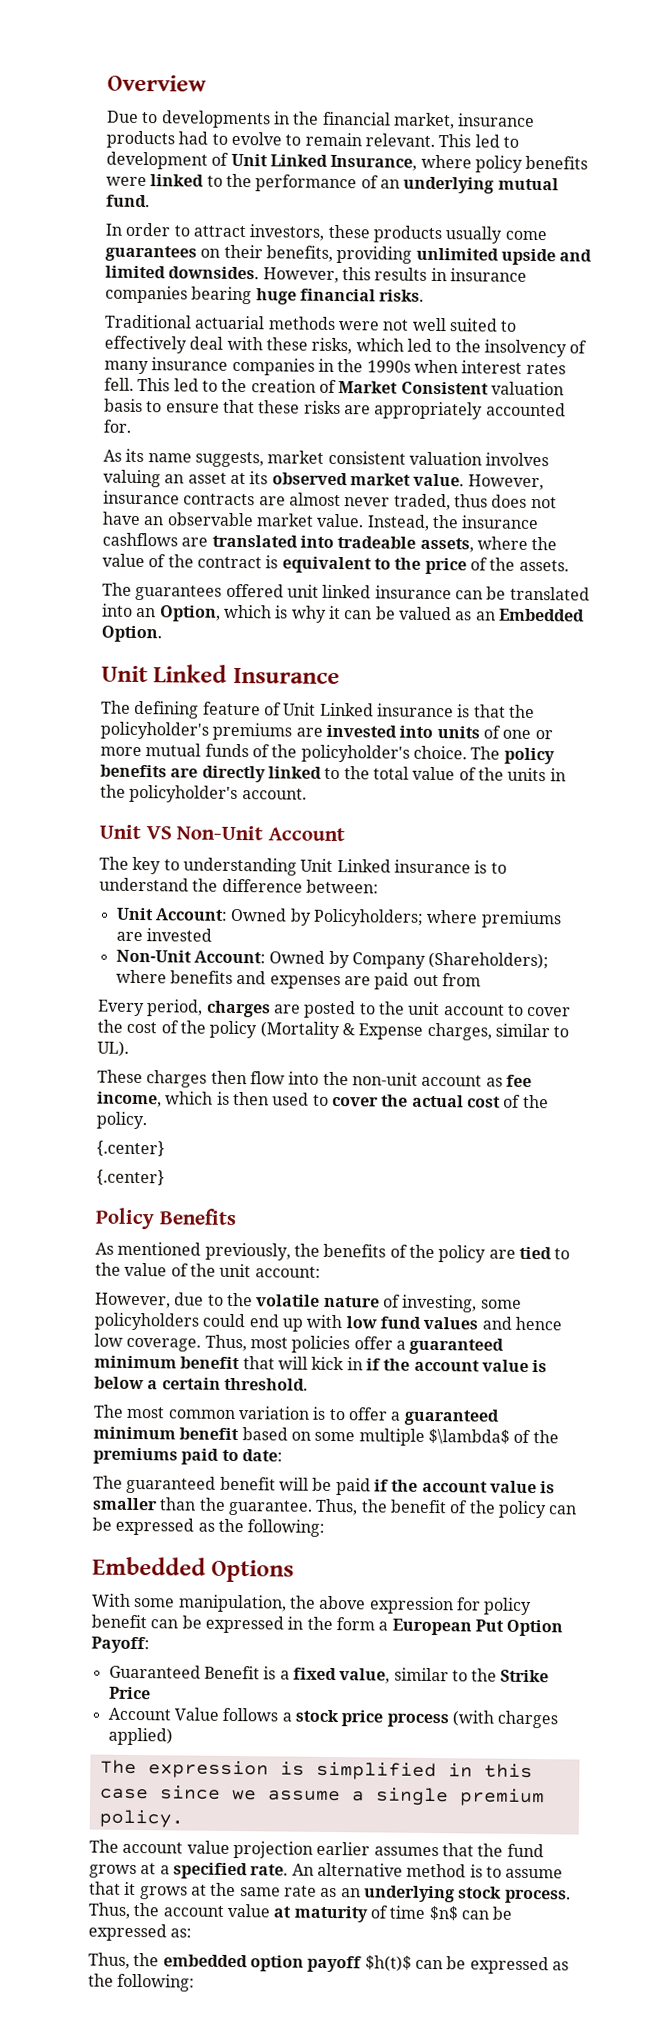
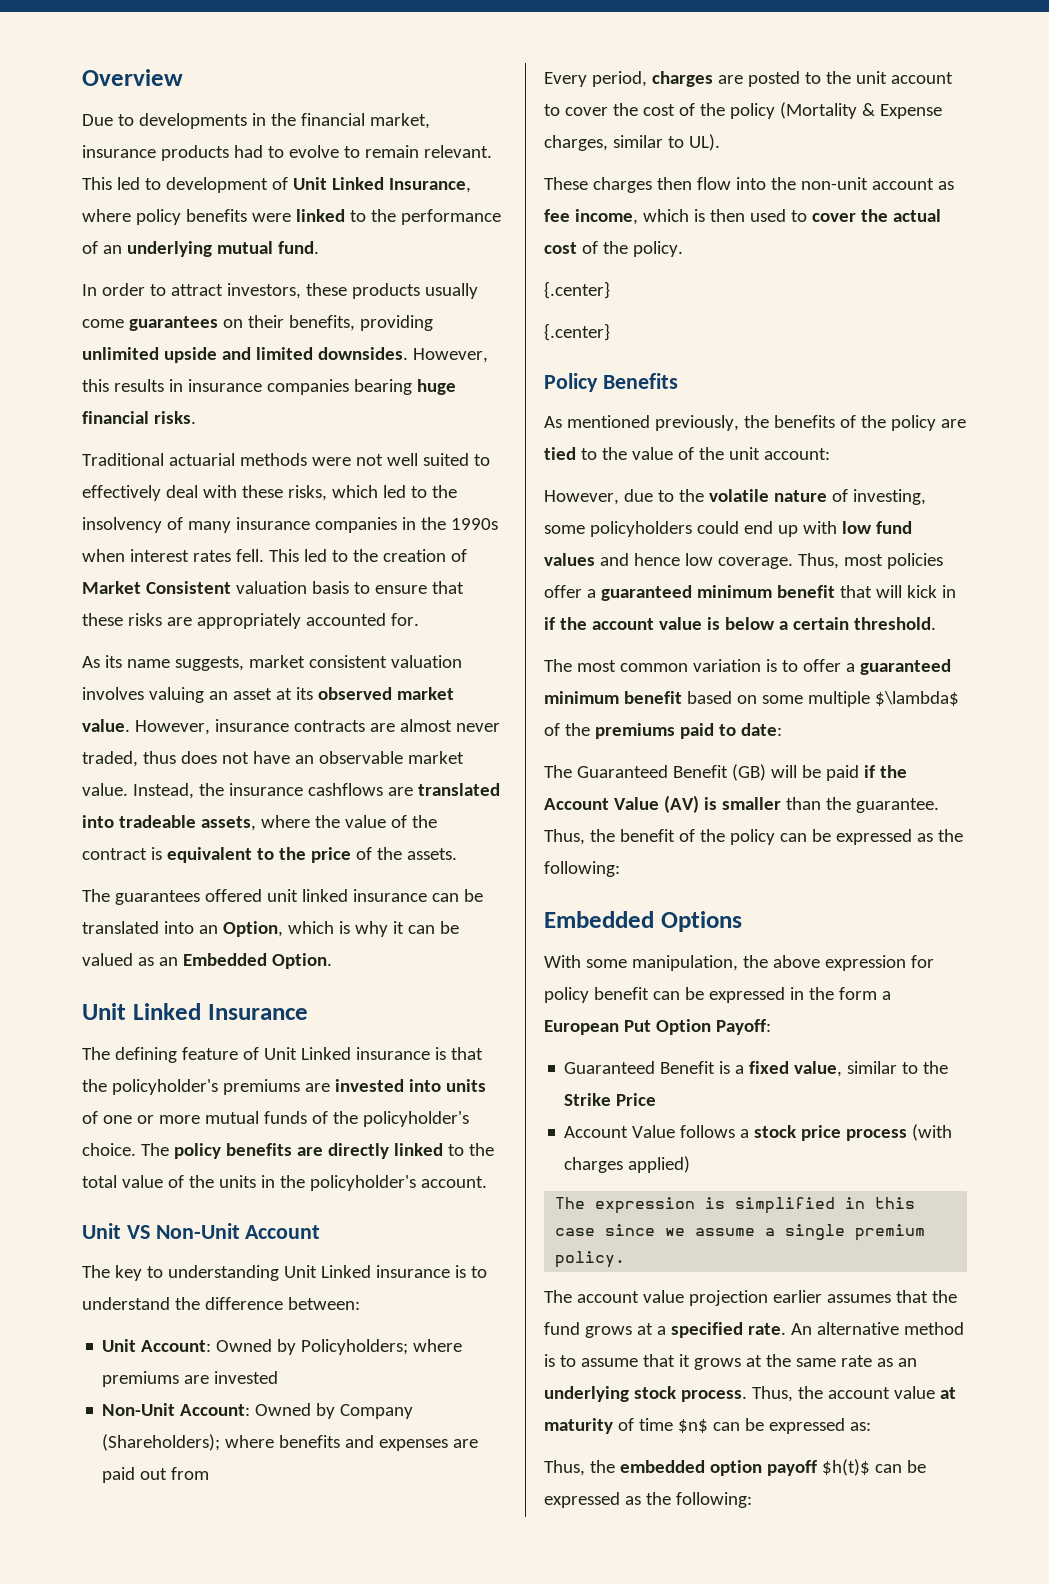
[126,1475,276,1494] guaranteed benefit -> [576,764,766,781] Guaranteed Benefit (GB)
[421,1480,537,1494] account value -> [544,795,699,813] Account Value (AV)

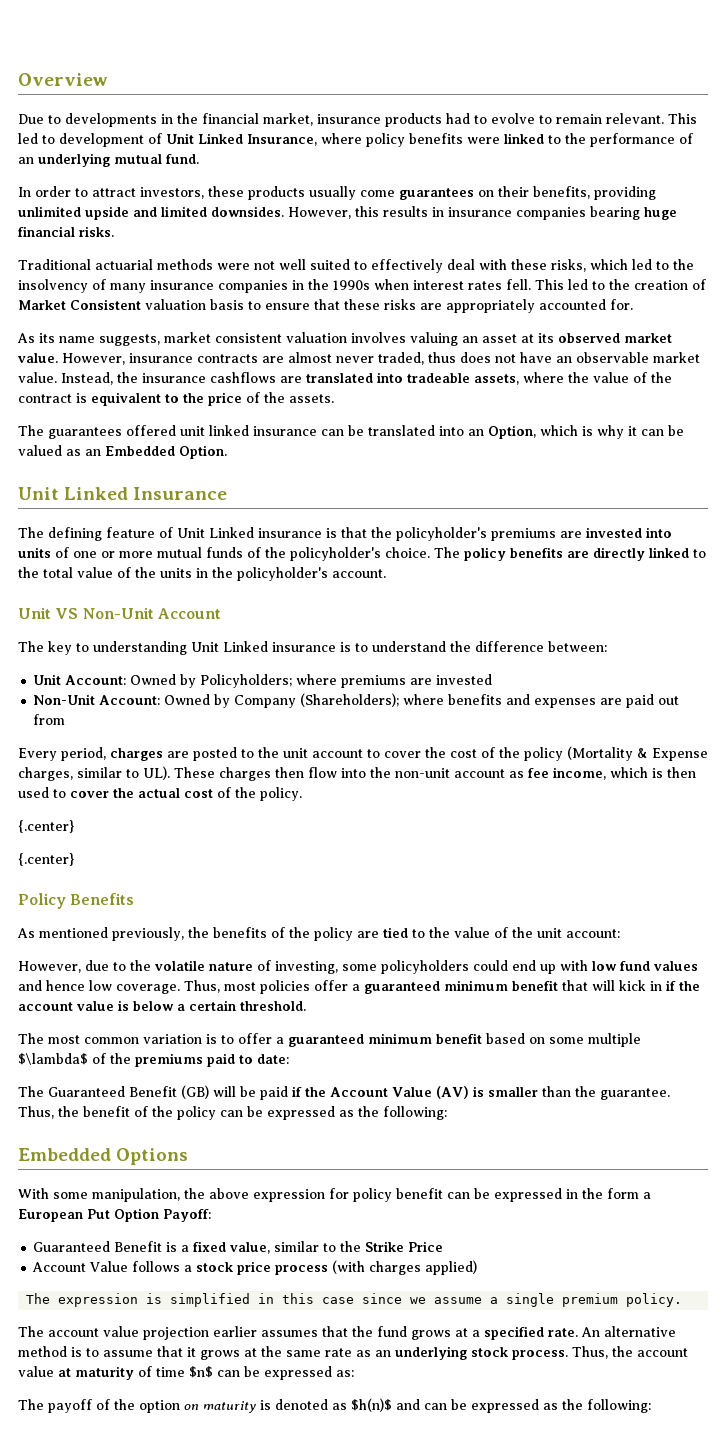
(720, 142) // -> (170, 773) none
[544,1459,870,1476] Thus, the embedded option payoff $h(t)$ -> [18,1398,420,1413] The payoff of the option on maturity is denoted as $h(n)$ and

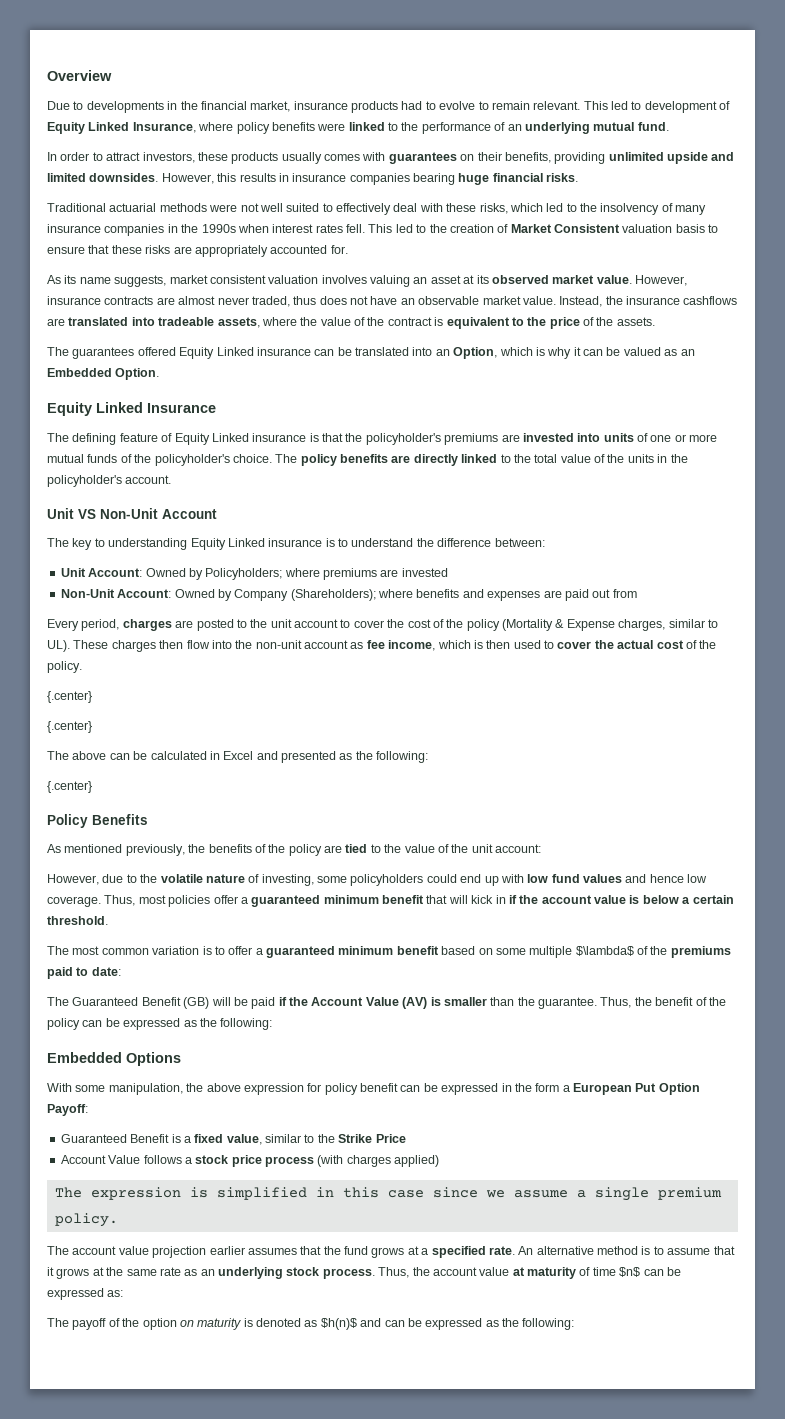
[166,133,194,144] Unit -> [47,122,85,134] Equity
[360,190,395,197] come -> [324,152,386,161] comes with
[180,425,249,436] unit linked -> [179,347,254,359] Equity Linked
[18,487,59,500] Unit -> [47,402,92,416] Equity
[177,528,205,538] Unit -> [174,433,210,445] Equity
[191,642,219,652] Unit -> [190,538,226,550] Equity
(74, 859) none -> [47,751,429,763] [47,781,92,793] // The above can be calculated in Excel and presented as the following: // {.center}

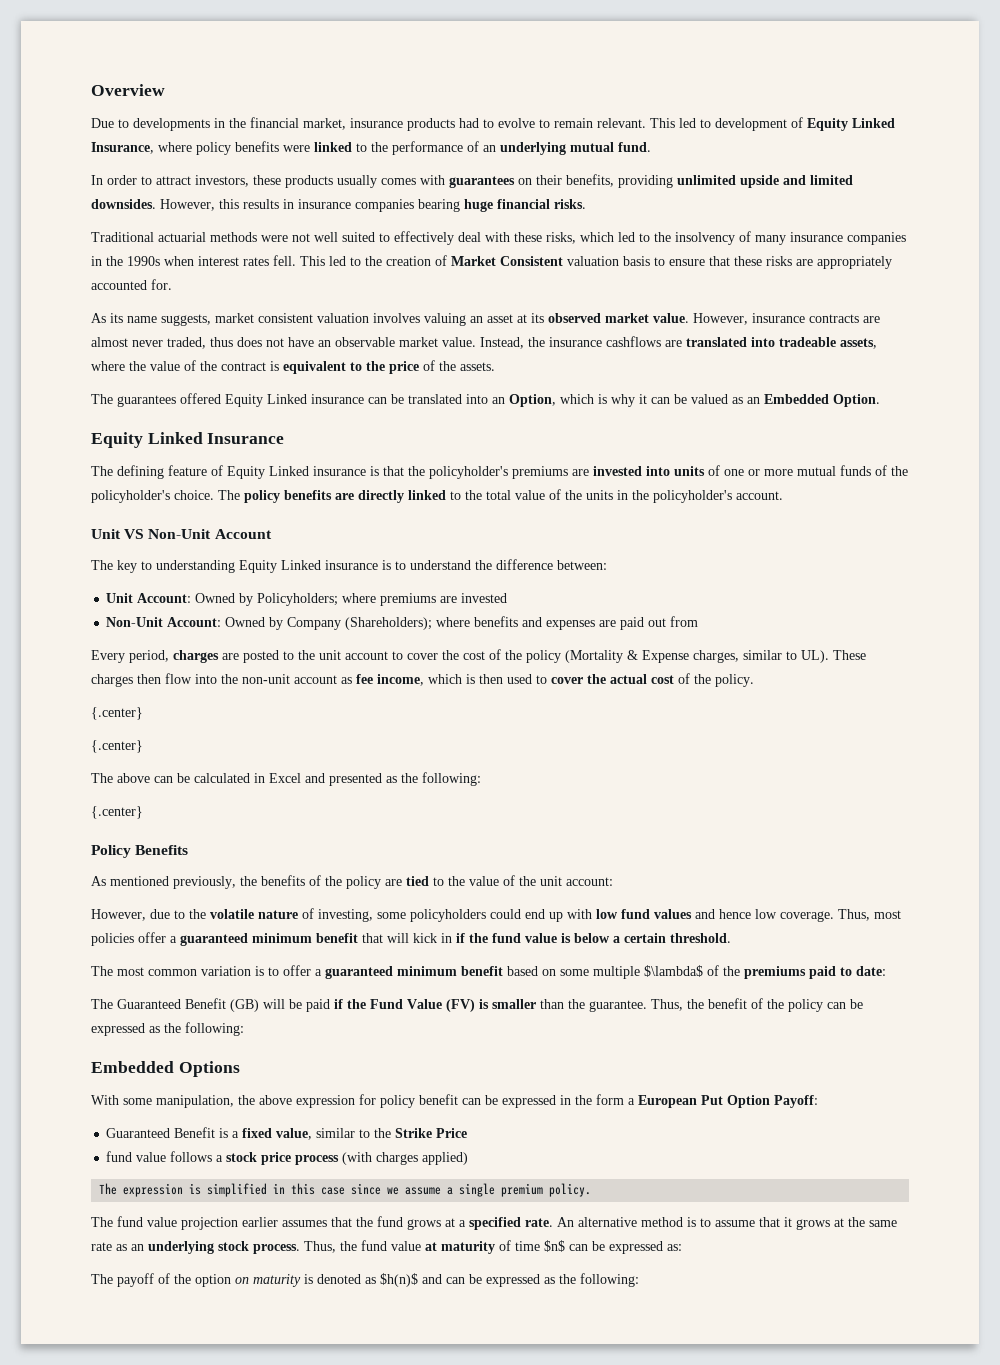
[541,895,592,904] account -> [492,933,521,943] fund
[311,997,428,1009] Account Value (AV) -> [370,999,475,1012] Fund Value (FV)
[60,1155,141,1164] Account Value -> [106,1151,167,1162] fund value
[72,1246,117,1255] account -> [117,1216,143,1227] fund
[432,1267,477,1276] account -> [361,1240,387,1251] fund

